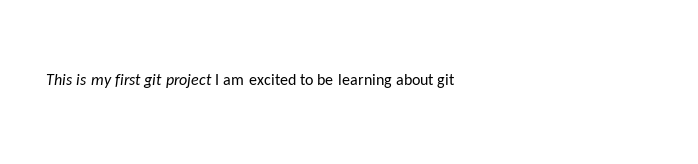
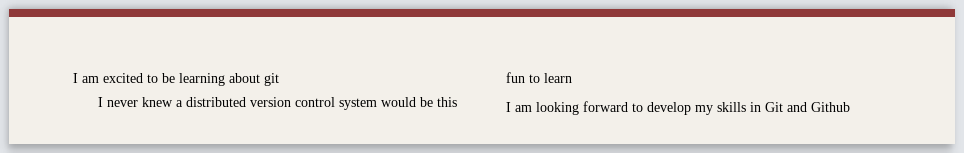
[46,74,212,88] This is my first git project -> (73, 78) none
(456, 81) none -> [97,97,457,110] [506,72,572,83] [506,101,850,115] // I never knew a distributed version control system would be this fun to learn // I am looking forward to develop my skills in Git and Github

